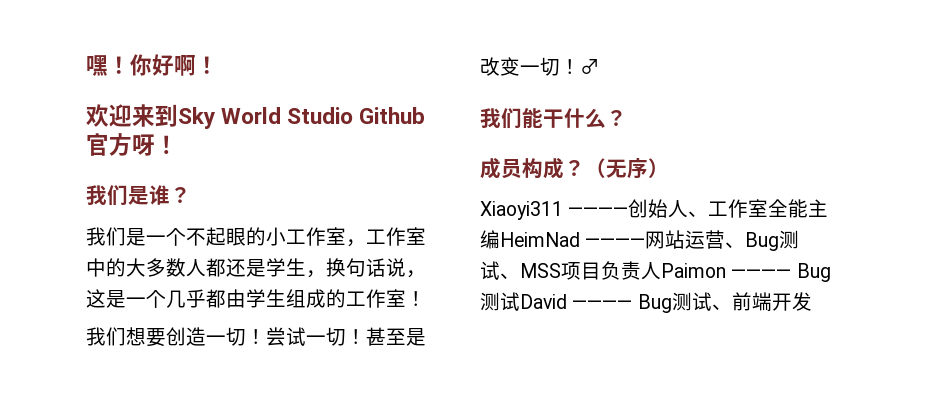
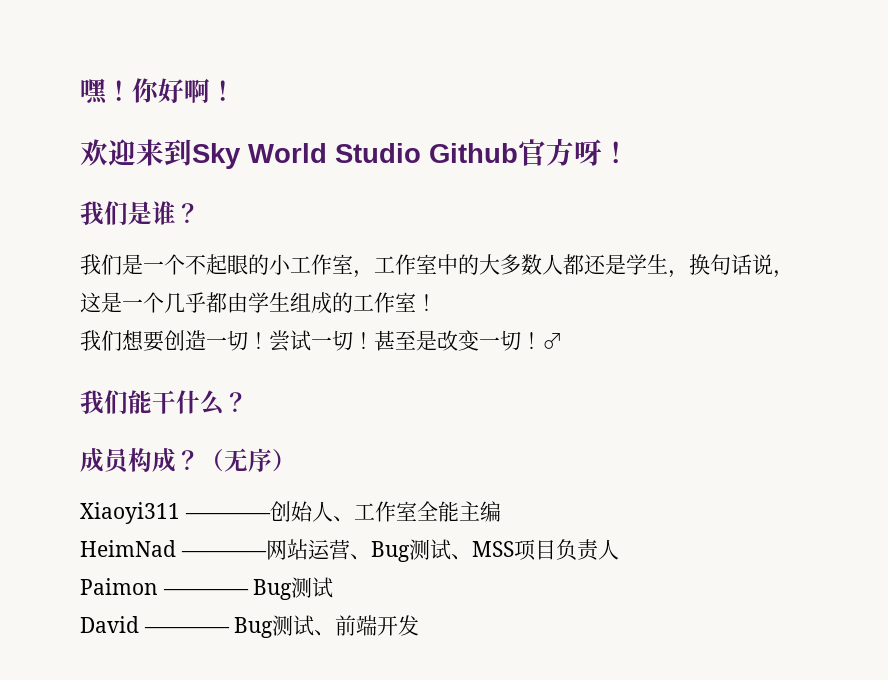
(500, 239) none -> (501, 511) //
(661, 271) none -> (619, 549) //
(520, 301) none -> (334, 587) //

